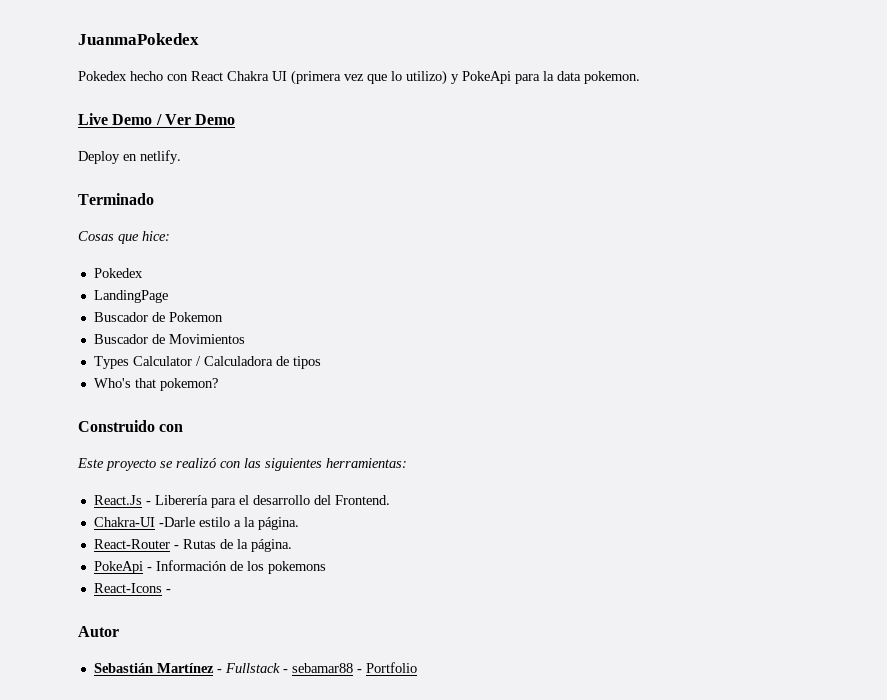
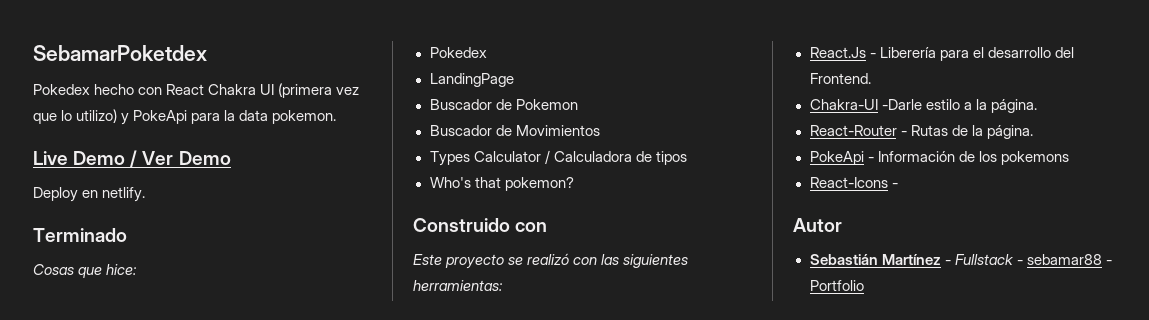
[78,33,199,45] JuanmaPokedex -> [33,45,207,61] SebamarPoketdex

